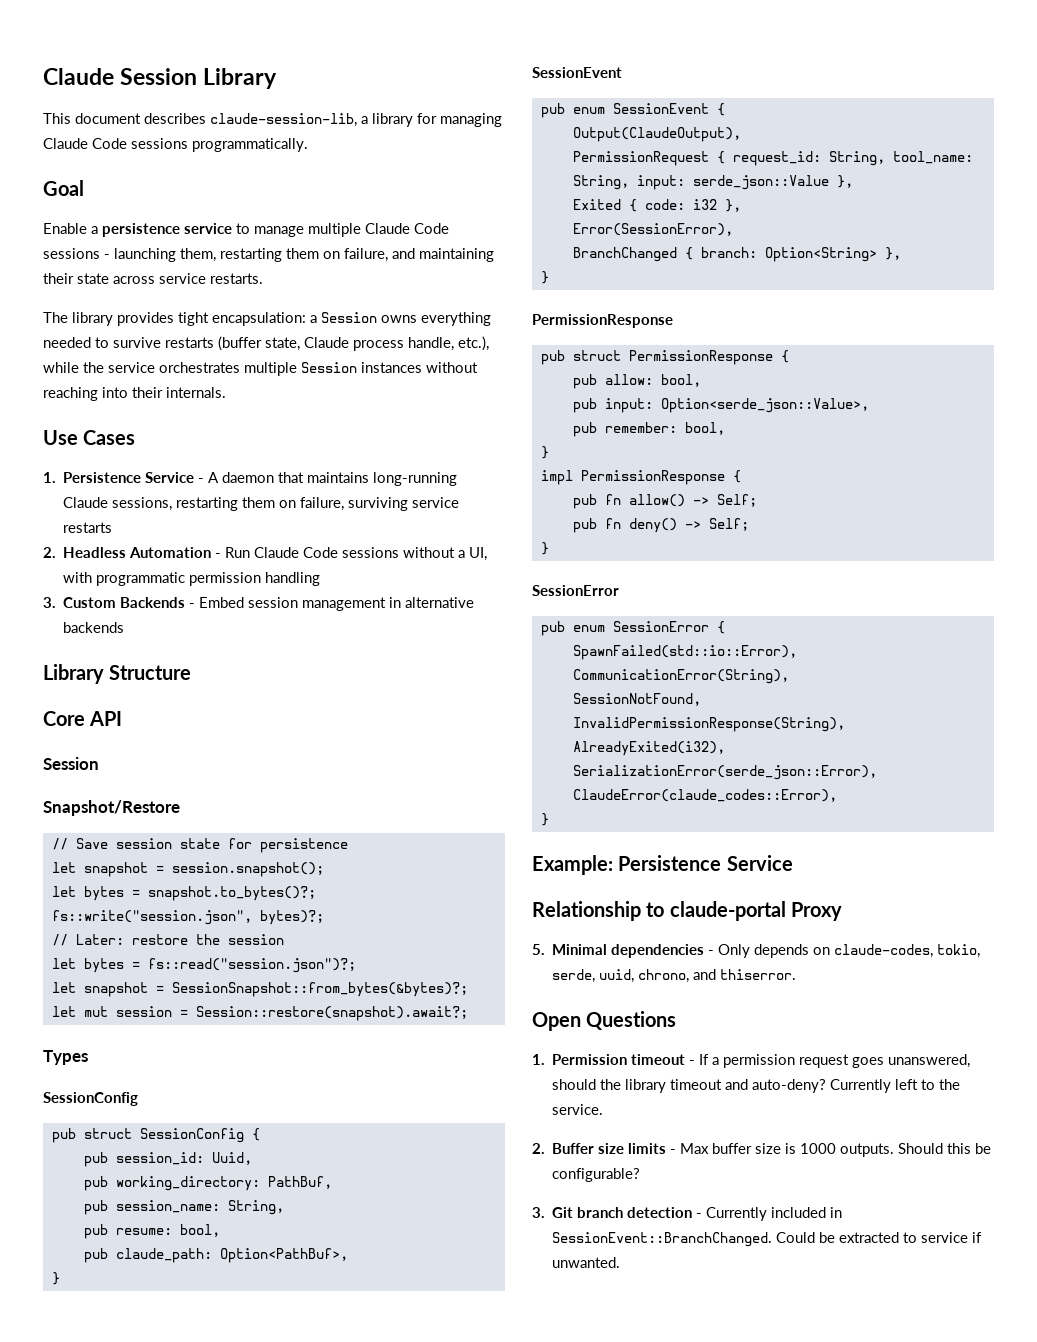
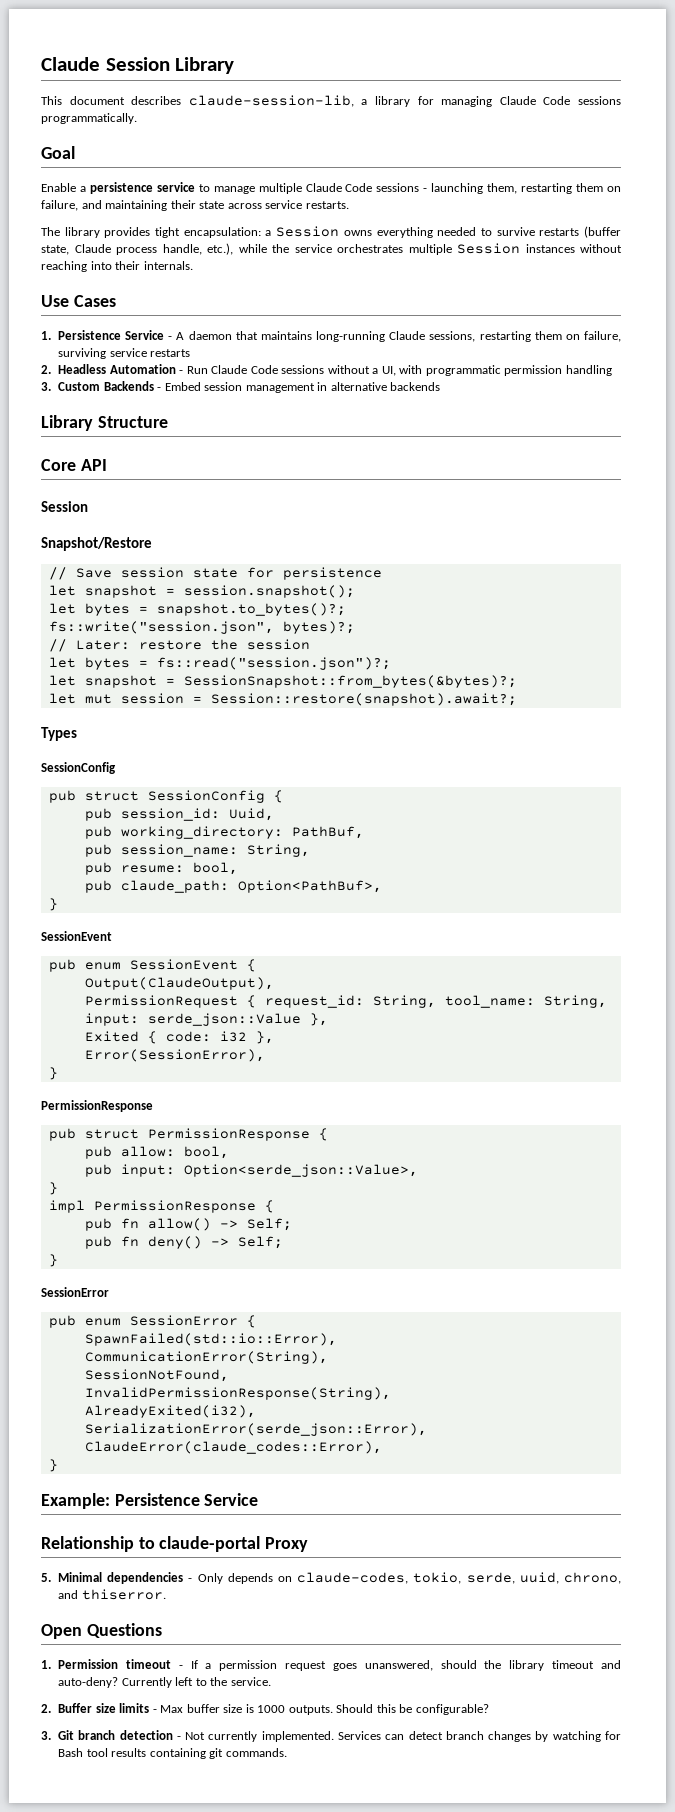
[572,247,901,262] // BranchChanged { branch: Option<String> }, -> (265, 1055) none
[572,422,725,437] // pub remember: bool, -> (418, 1170) none
[706,1207,843,1221] [552,1232,983,1247] [552,1257,621,1268] Currently included in SessionEvent::BranchChanged. Could be extracted to service if unwanted. -> [185,1731,622,1742] [58,1748,287,1759] Not currently implemented. Services can detect branch changes by watching for Bash tool results containing git commands.

